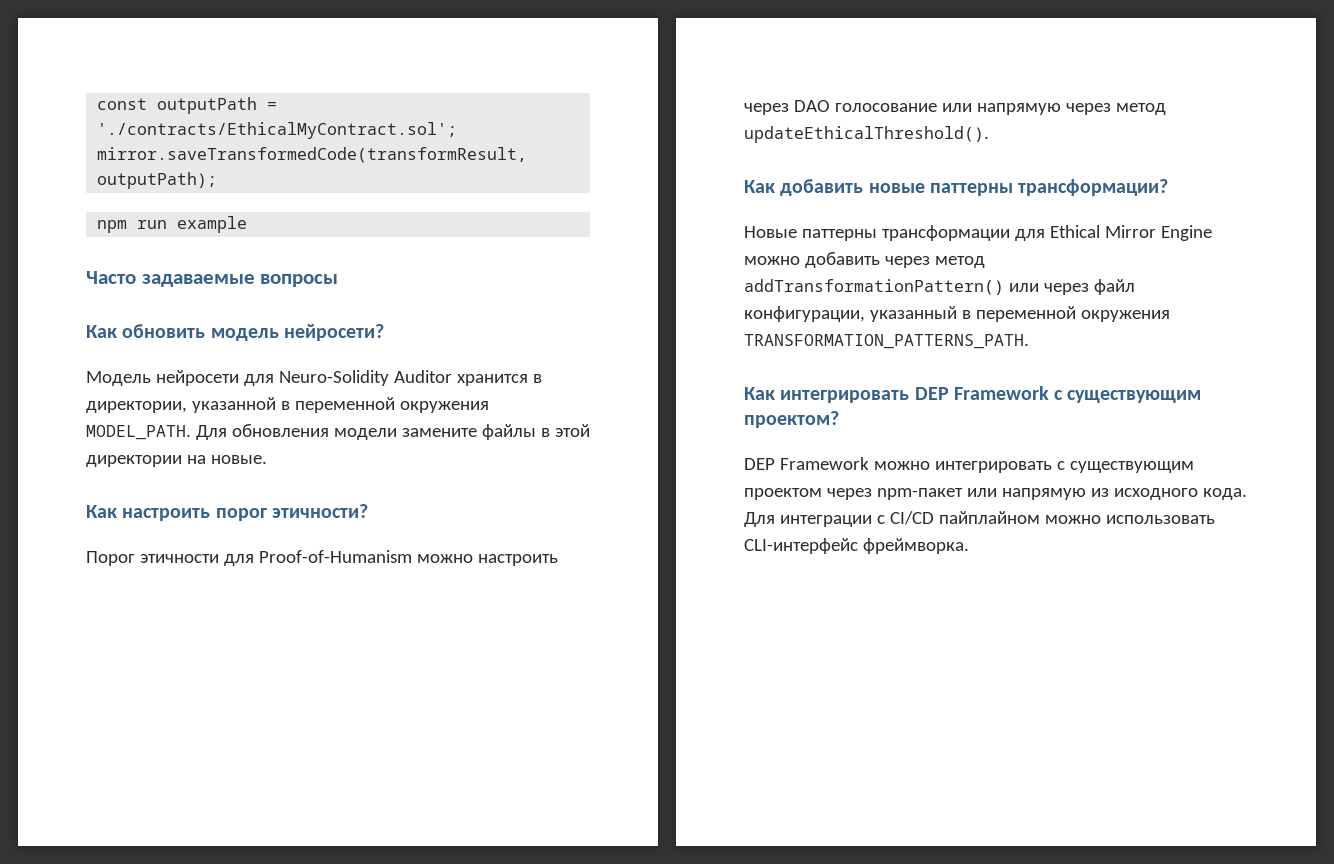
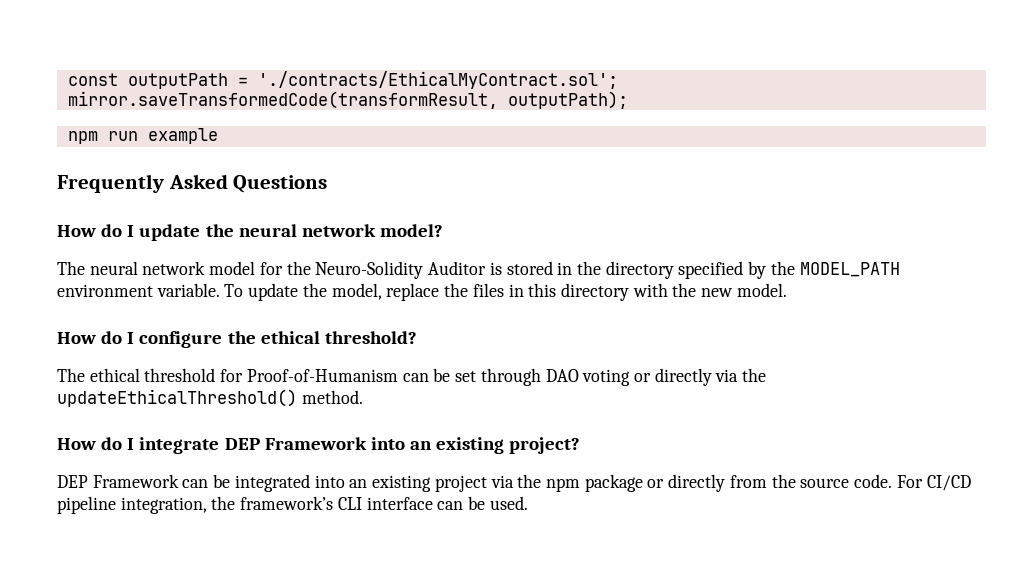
[86,271,339,287] [86,324,384,341] [86,370,542,386] [86,397,489,413] [86,424,590,440] [86,455,267,467] [86,504,368,521] [86,550,558,566] [744,100,1166,115] [744,126,989,143] [744,179,1169,196] [744,225,1212,241] [744,252,985,268] [744,279,1135,295] [744,306,1170,322] [744,334,1029,349] [744,386,1202,403] [744,411,839,428] [744,457,1194,473] [744,488,1247,500] [744,511,1215,527] [744,538,969,554] Часто задаваемые вопросы // Как обновить модель нейросети? // Модель нейросети для Neuro-Solidity Auditor хранится в директории, указанной в переменной окружения MODEL_PATH. Для обновления модели замените файлы в этой директории на новые. // Как настроить порог этичности? // Порог этичности для Proof-of-Humanism можно настроить через DAO голосование или напрямую через метод updateEthicalThreshold(). // Как добавить новые паттерны трансформации? // Новые паттерны трансформации для Ethical Mirror Engine можно добавить через метод addTransformationPattern() или через файл конфигурации, указанный в переменной окружения TRANSFORMATION_PATTERNS_PATH. // Как интегрировать DEP Framework с существующим проектом? // DEP Framework можно интегрировать с существующим проектом через npm-пакет или напрямую из исходного кода. Для интеграции с CI/CD пайплайном можно использовать CLI-интерфейс фреймворка. -> [57,174,328,193] [57,224,443,241] [57,261,900,279] [57,283,787,301] [57,331,417,348] [57,368,767,386] [57,389,363,407] [57,437,581,454] [57,474,971,492] [57,496,528,514] Frequently Asked Questions // How do I update the neural network model? // The neural network model for the Neuro-Solidity Auditor is stored in the directory specified by the MODEL_PATH environment variable. To update the model, replace the files in this directory with the new model. // How do I configure the ethical threshold? // The ethical threshold for Proof-of-Humanism can be set through DAO voting or directly via the updateEthicalThreshold() method. // How do I integrate DEP Framework into an existing project? // DEP Framework can be integrated into an existing project via the npm package or directly from the source code. For CI/CD pipeline integration, the framework’s CLI interface can be used.

